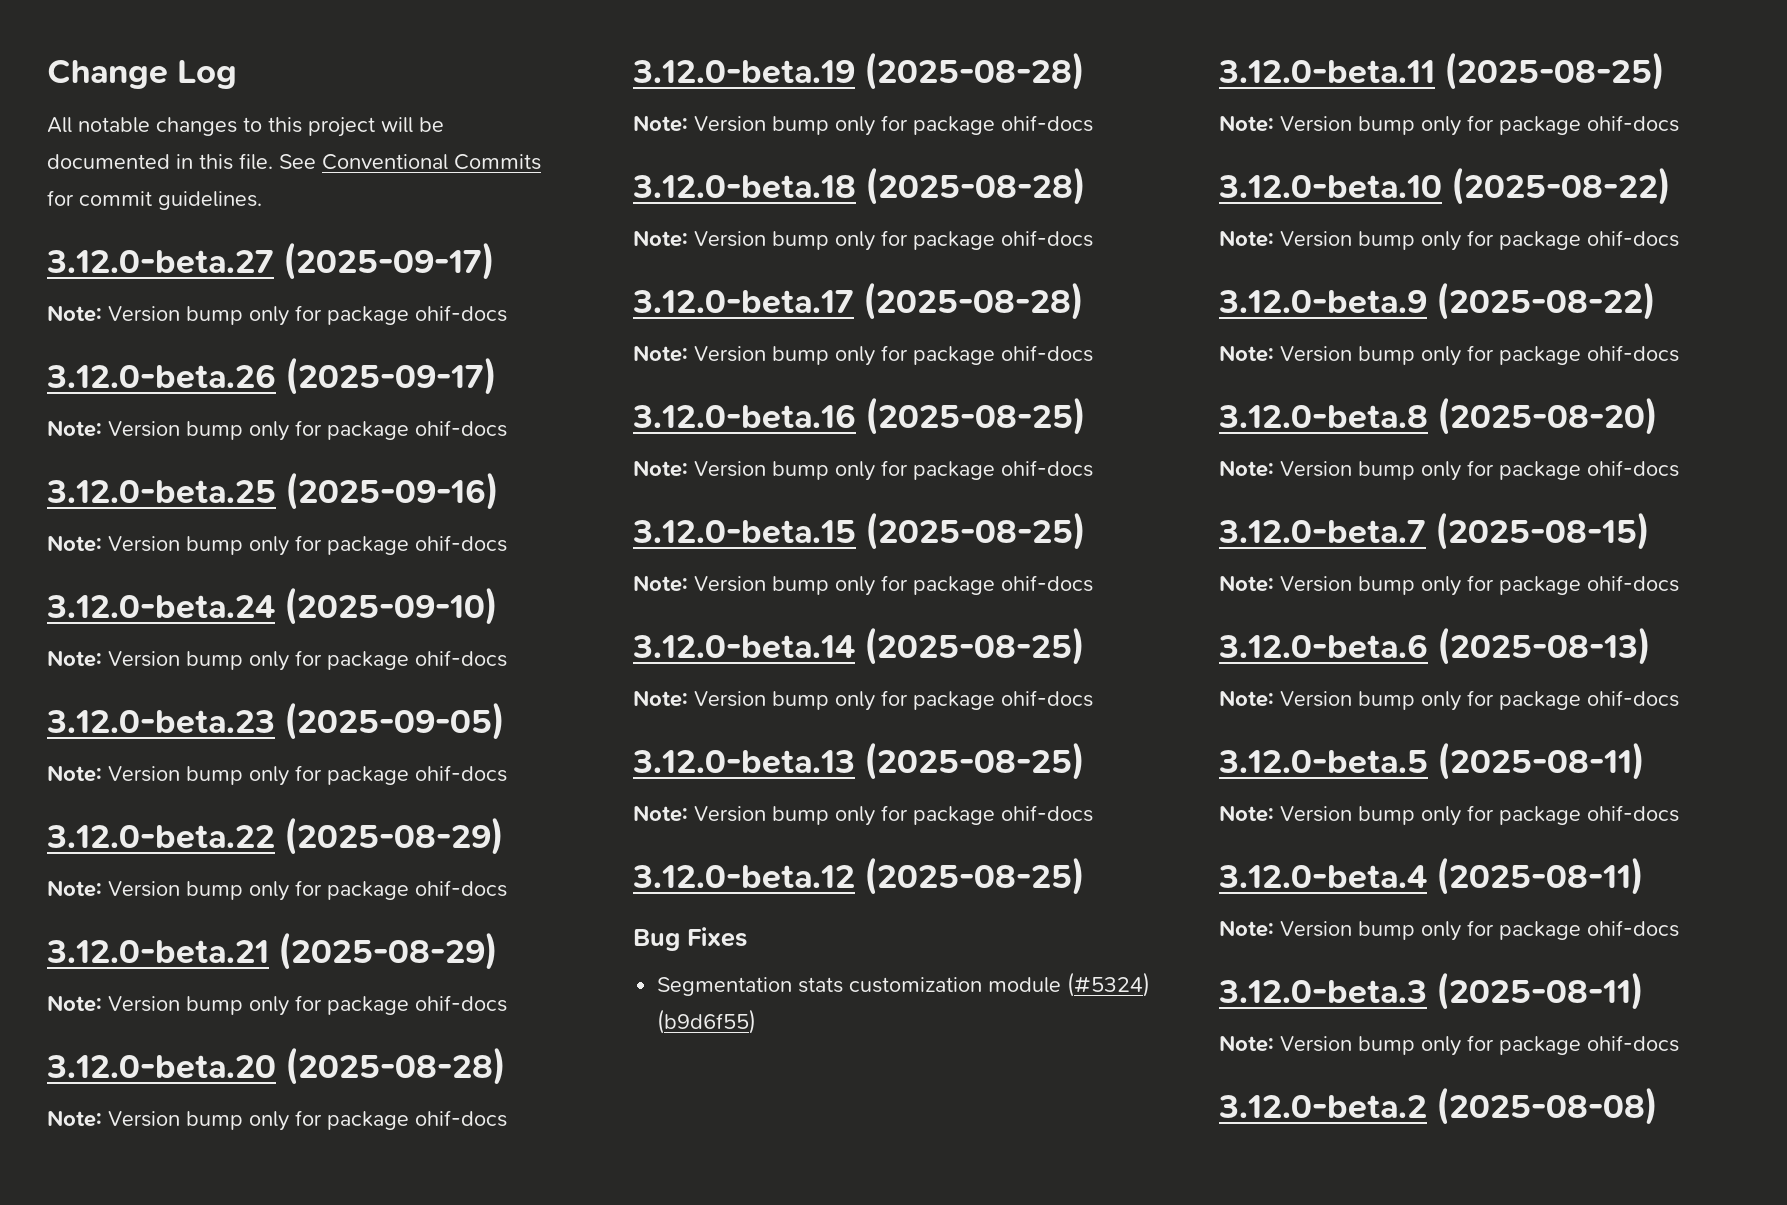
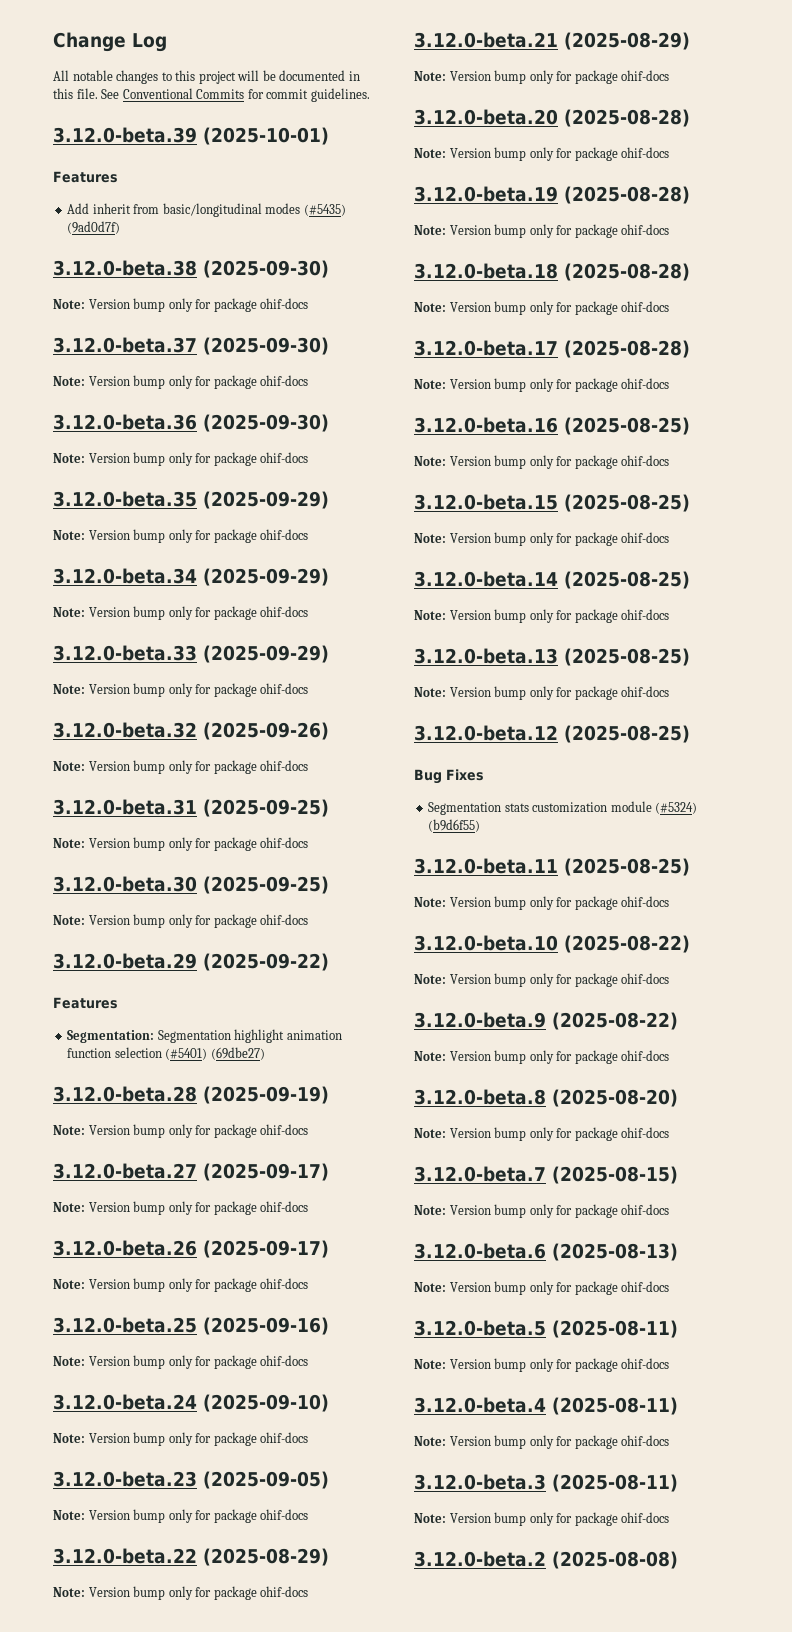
(262, 200) none -> [53,127,329,145] [53,171,118,183] [67,203,346,217] [67,221,121,234] [53,260,329,278] [53,298,309,312] [53,337,329,355] [53,375,309,389] [53,414,329,432] [53,452,309,466] [53,491,329,509] [53,529,309,543] [53,568,329,586] [53,606,309,620] [53,645,329,663] [53,683,309,697] [53,722,329,740] [53,760,309,774] [53,799,329,817] [53,837,309,851] [53,876,329,894] [53,914,309,928] [53,953,329,971] [53,997,118,1009] [67,1029,342,1043] [67,1047,265,1060] [53,1086,329,1104] [53,1124,309,1138] // 3.12.0-beta.39 (2025-10-01) // Features // Add inherit from basic/longitudinal modes (#5435) (9ad0d7f) // 3.12.0-beta.38 (2025-09-30) // Note: Version bump only for package ohif-docs // 3.12.0-beta.37 (2025-09-30) // Note: Version bump only for package ohif-docs // 3.12.0-beta.36 (2025-09-30) // Note: Version bump only for package ohif-docs // 3.12.0-beta.35 (2025-09-29) // Note: Version bump only for package ohif-docs // 3.12.0-beta.34 (2025-09-29) // Note: Version bump only for package ohif-docs // 3.12.0-beta.33 (2025-09-29) // Note: Version bump only for package ohif-docs // 3.12.0-beta.32 (2025-09-26) // Note: Version bump only for package ohif-docs // 3.12.0-beta.31 (2025-09-25) // Note: Version bump only for package ohif-docs // 3.12.0-beta.30 (2025-09-25) // Note: Version bump only for package ohif-docs // 3.12.0-beta.29 (2025-09-22) // Features // Segmentation: Segmentation highlight animation function selection (#5401) (69dbe27) // 3.12.0-beta.28 (2025-09-19) // Note: Version bump only for package ohif-docs

